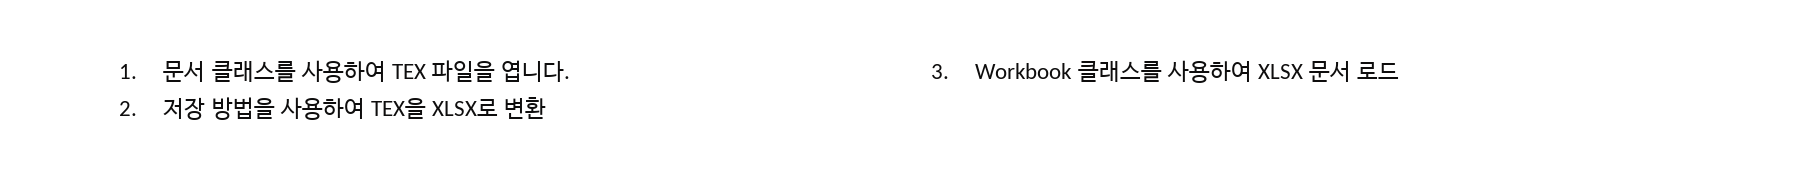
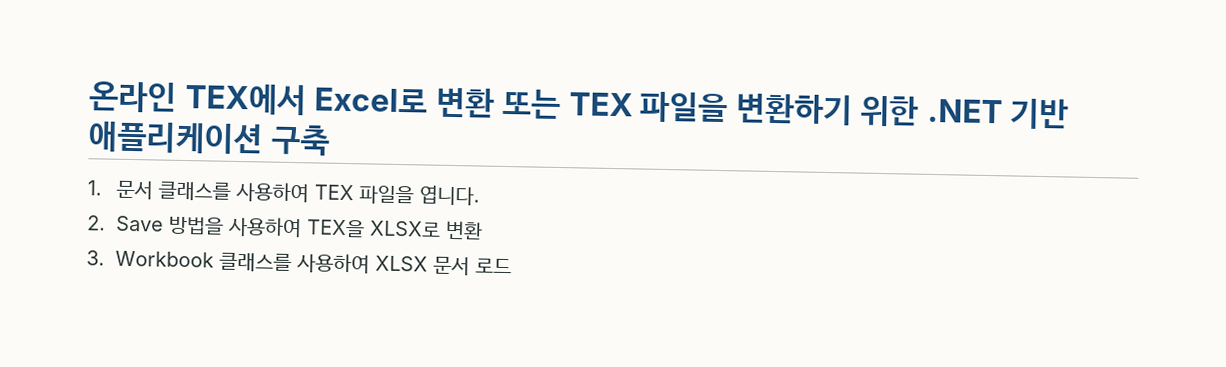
(119, 71) none -> [89,81,1070,130] [88,121,331,156] 온라인 TEX에서 Excel로 변환 또는 TEX 파일을 변환하기 위한 .NET 기반 애플리케이션 구축 //
[163,97,206,120] 저장 -> [116,215,165,232] Save

